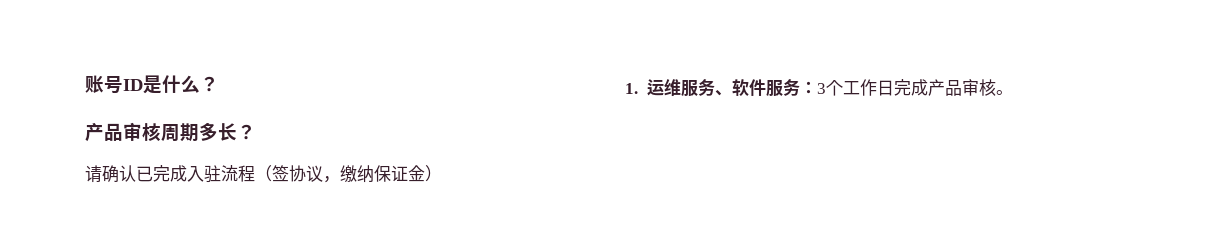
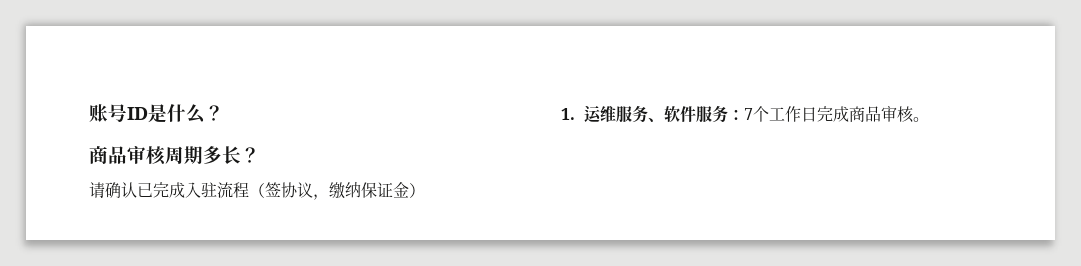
[85,123,104,142] 产 -> [89,146,108,164] 商
[817,83,827,94] 3 -> [743,108,753,120] 7
[928,79,946,96] 产 -> [848,106,865,123] 商

